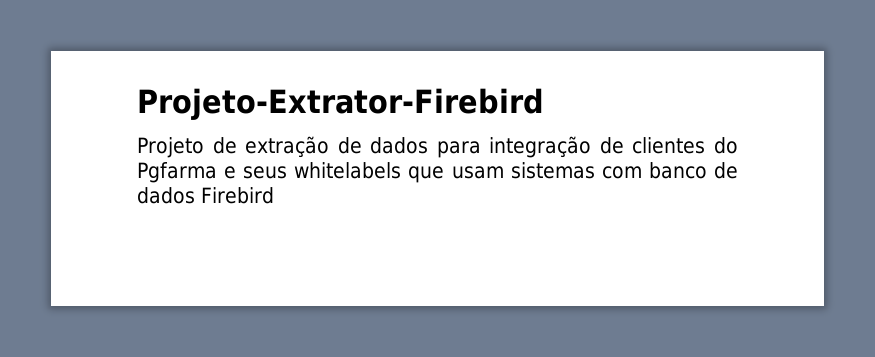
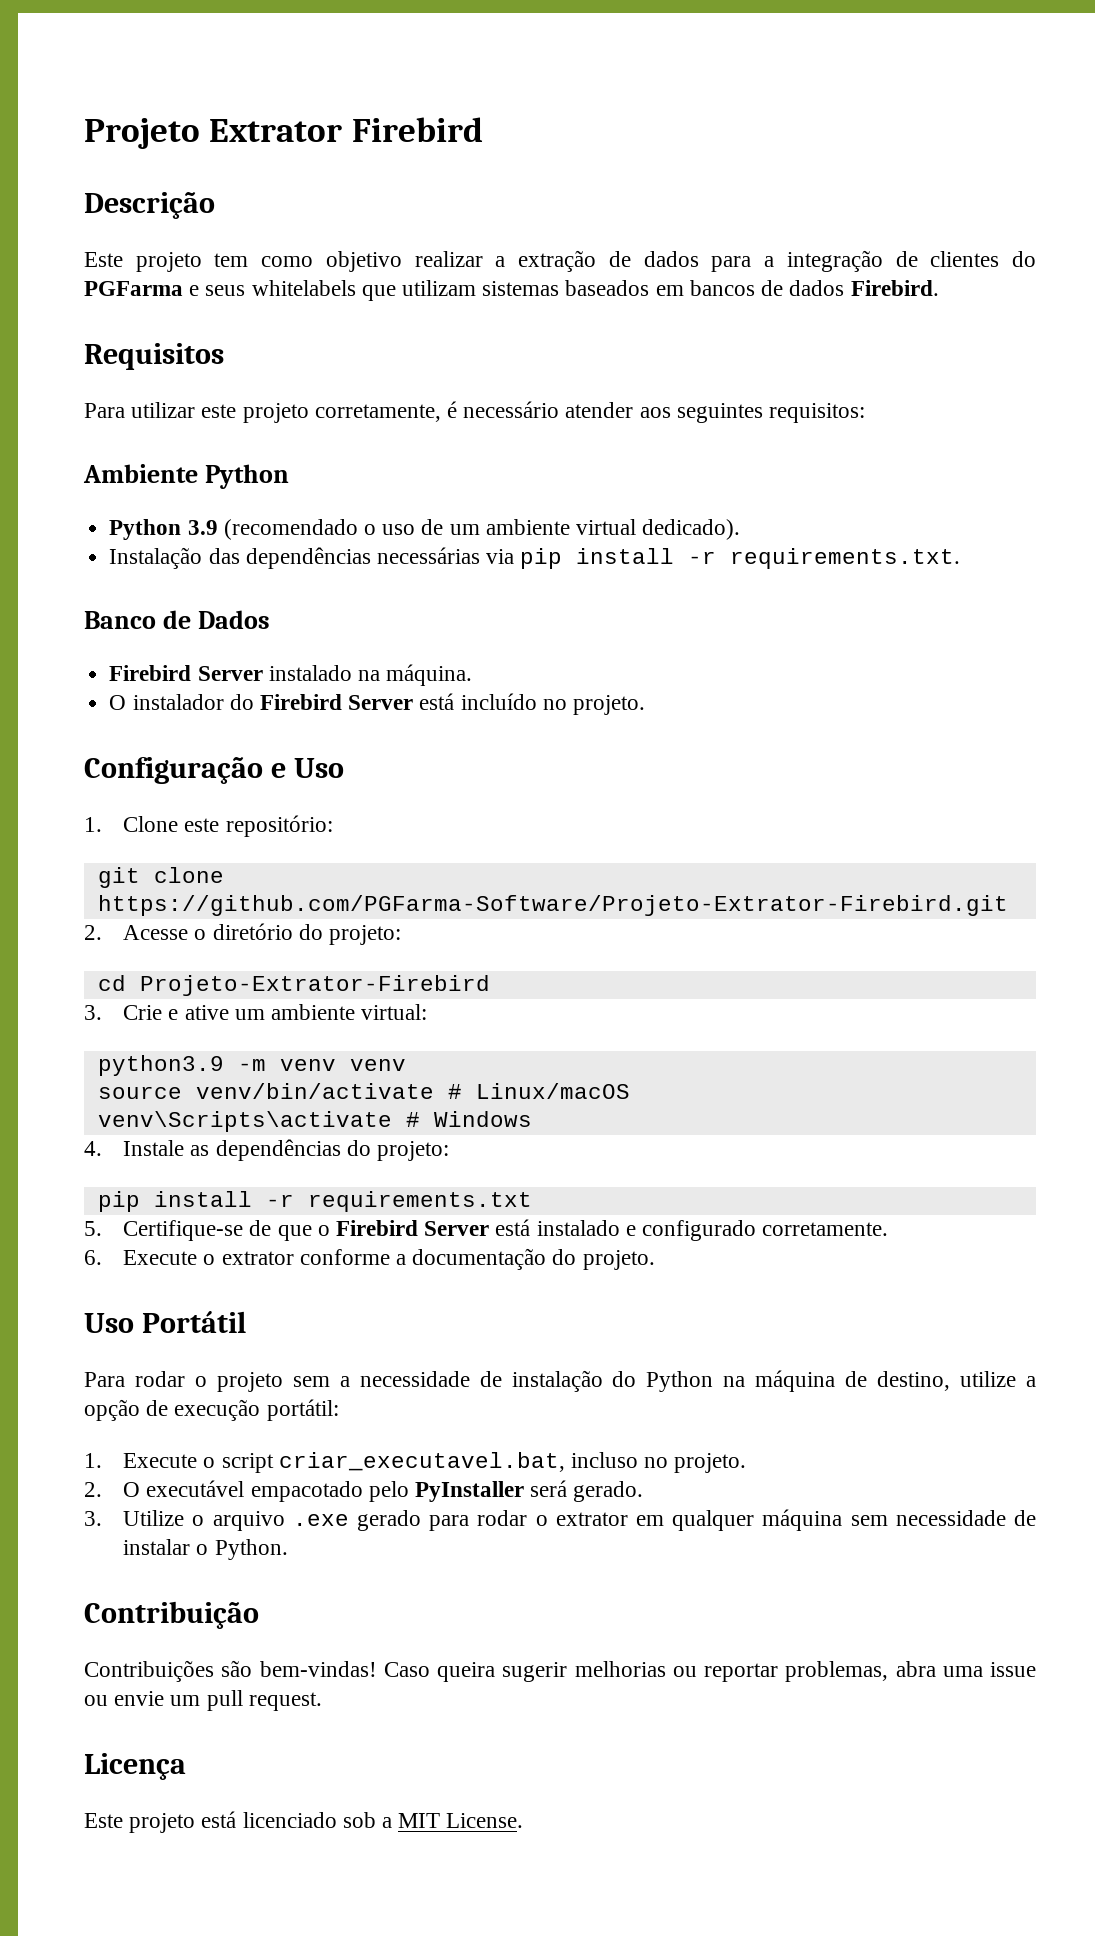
[137,88,544,120] [137,137,237,158] Projeto-Extrator-Firebird // Projeto de -> [84,117,483,149] [84,192,215,219] [84,251,506,272] Projeto Extrator Firebird // Descrição // Este projeto tem como objetivo realizar a
(481, 149) none -> [764,256,775,267] a
[137,162,217,183] Pgfarma -> [84,281,183,296] PGFarma
[451,162,738,179] [137,187,274,204] usam sistemas com banco de dados Firebird -> [402,280,939,296] [84,343,224,370] [84,401,866,423] [83,464,289,489] [109,519,741,540] [109,547,961,569] [84,610,270,629] [109,664,473,686] [109,693,645,715] [84,757,344,784] [84,815,333,837] [97,867,224,888] [97,895,1008,916] [84,923,401,945] [97,975,490,996] [84,1004,428,1020] [97,1055,406,1076] [97,1083,630,1099] [97,1111,532,1132] [84,1139,449,1161] [97,1191,532,1212] [84,1219,889,1241] [84,1248,655,1270] [84,1311,246,1333] [84,1370,1036,1392] [84,1399,339,1421] [84,1452,747,1473] [84,1480,644,1502] [84,1509,1036,1531] [123,1539,288,1560] [84,1601,259,1629] [84,1660,1036,1682] [84,1690,322,1711] [84,1753,186,1780] [84,1811,524,1833] utilizam sistemas baseados em bancos de dados Firebird. // Requisitos // Para utilizar este projeto corretamente, é necessário atender aos seguintes requisitos: // Ambiente Python // Python 3.9 (recomendado o uso de um ambiente virtual dedicado). // Instalação das dependências necessárias via pip install -r requirements.txt. // Banco de Dados // Firebird Server instalado na máquina. // O instalador do Firebird Server está incluído no projeto. // Configuração e Uso // 1. Clone este repositório: // git clone https://github.com/PGFarma-Software/Projeto-Extrator-Firebird.git // 2. Acesse o diretório do projeto: // cd Projeto-Extrator-Firebird // 3. Crie e ative um ambiente virtual: // python3.9 -m venv venv // source venv/bin/activate # Linux/macOS // venv\Scripts\activate # Windows // 4. Instale as dependências do projeto: // pip install -r requirements.txt // 5. Certifique-se de que o Firebird Server está instalado e configurado corretamente. // 6. Execute o extrator conforme a documentação do projeto. // Uso Portátil // Para rodar o projeto sem a necessidade de instalação do Python na máquina de destino, utilize a opção de execução portátil: // 1. Execute o script criar_executavel.bat, incluso no projeto. // 2. O executável empacotado pelo PyInstaller será gerado. // 3. Utilize o arquivo .exe gerado para rodar o extrator em qualquer máquina sem necessidade de instalar o Python. // Contribuição // Contribuições são bem-vindas! Caso queira sugerir melhorias ou reportar problemas, abra uma issue ou envie um pull request. // Licença // Este projeto está licenciado sob a MIT License.

